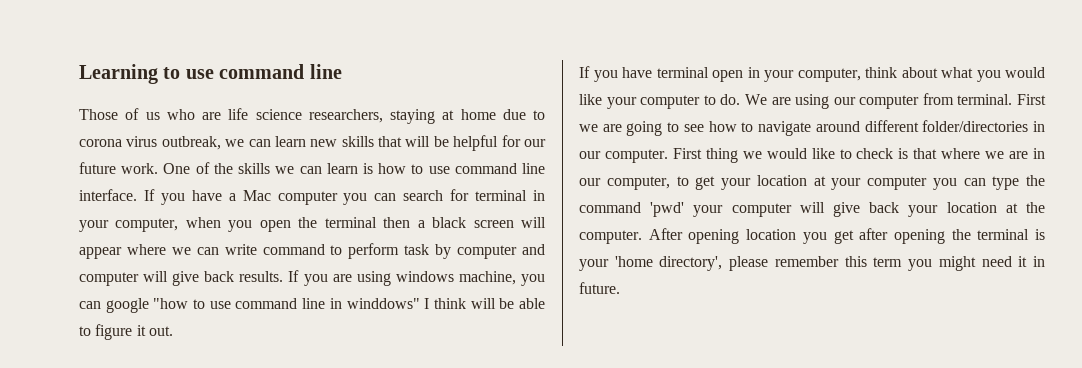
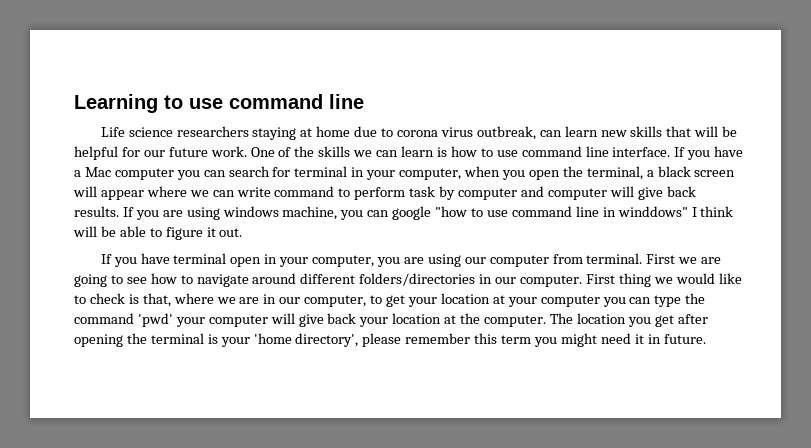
[79,108,383,123] Those of us who are life science researchers, -> [100,126,249,137] Life science researchers
[225,139,245,147] we -> (536, 133) none
[324,217,411,228] terminal then -> [586,166,643,180] terminal,
[865,67,1045,82] [579,94,767,109] think about what you would like your computer to do. We -> [376,257,400,267] you
[922,120,1029,132] folder/directories -> [359,273,476,286] folders/directories
[913,148,938,159] that -> [142,293,171,307] that,
[648,228,740,244] After opening -> [549,313,573,324] The

